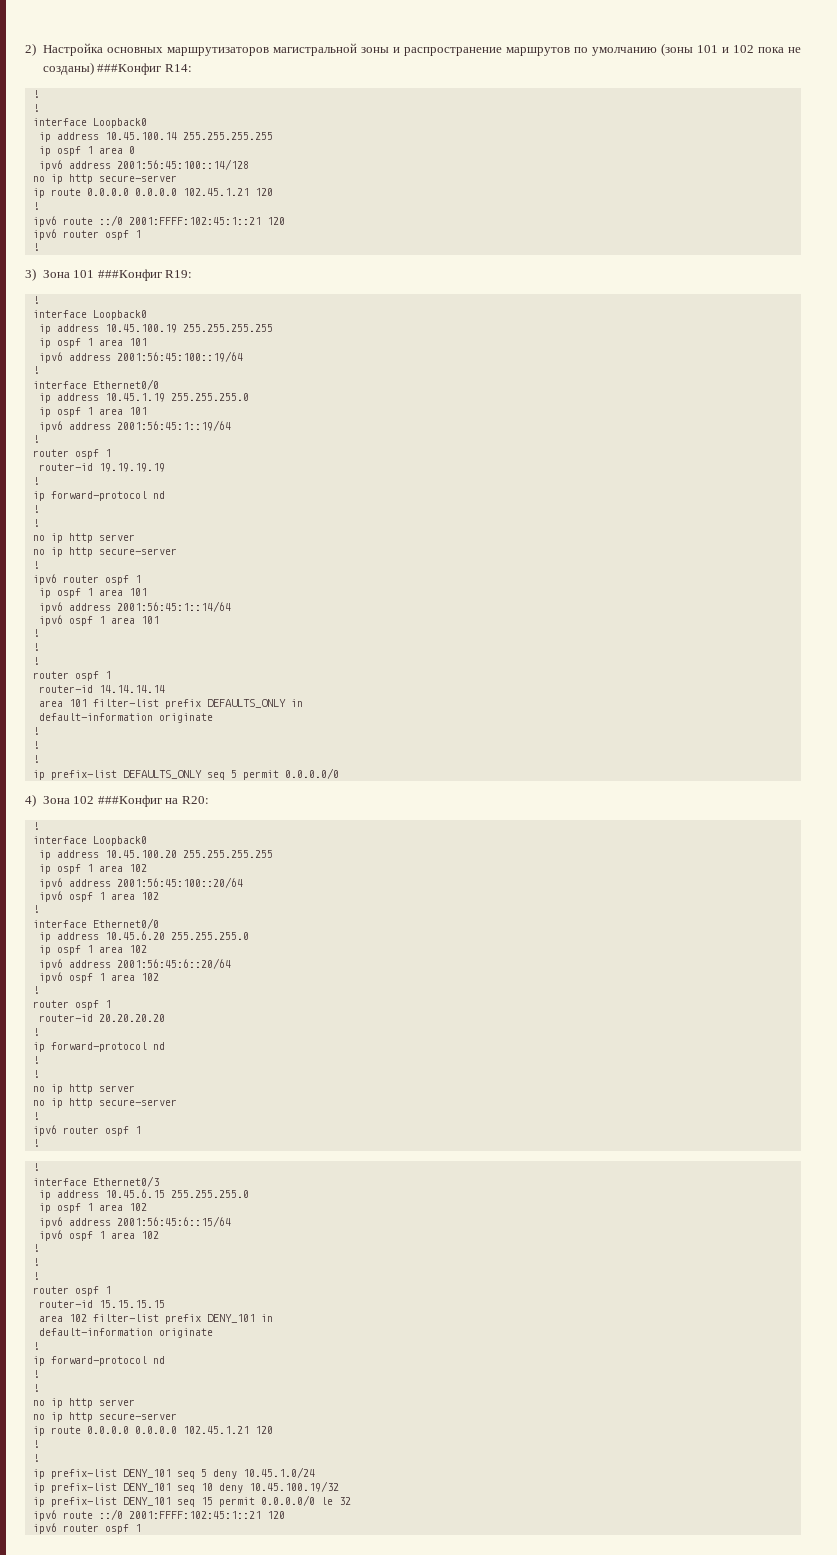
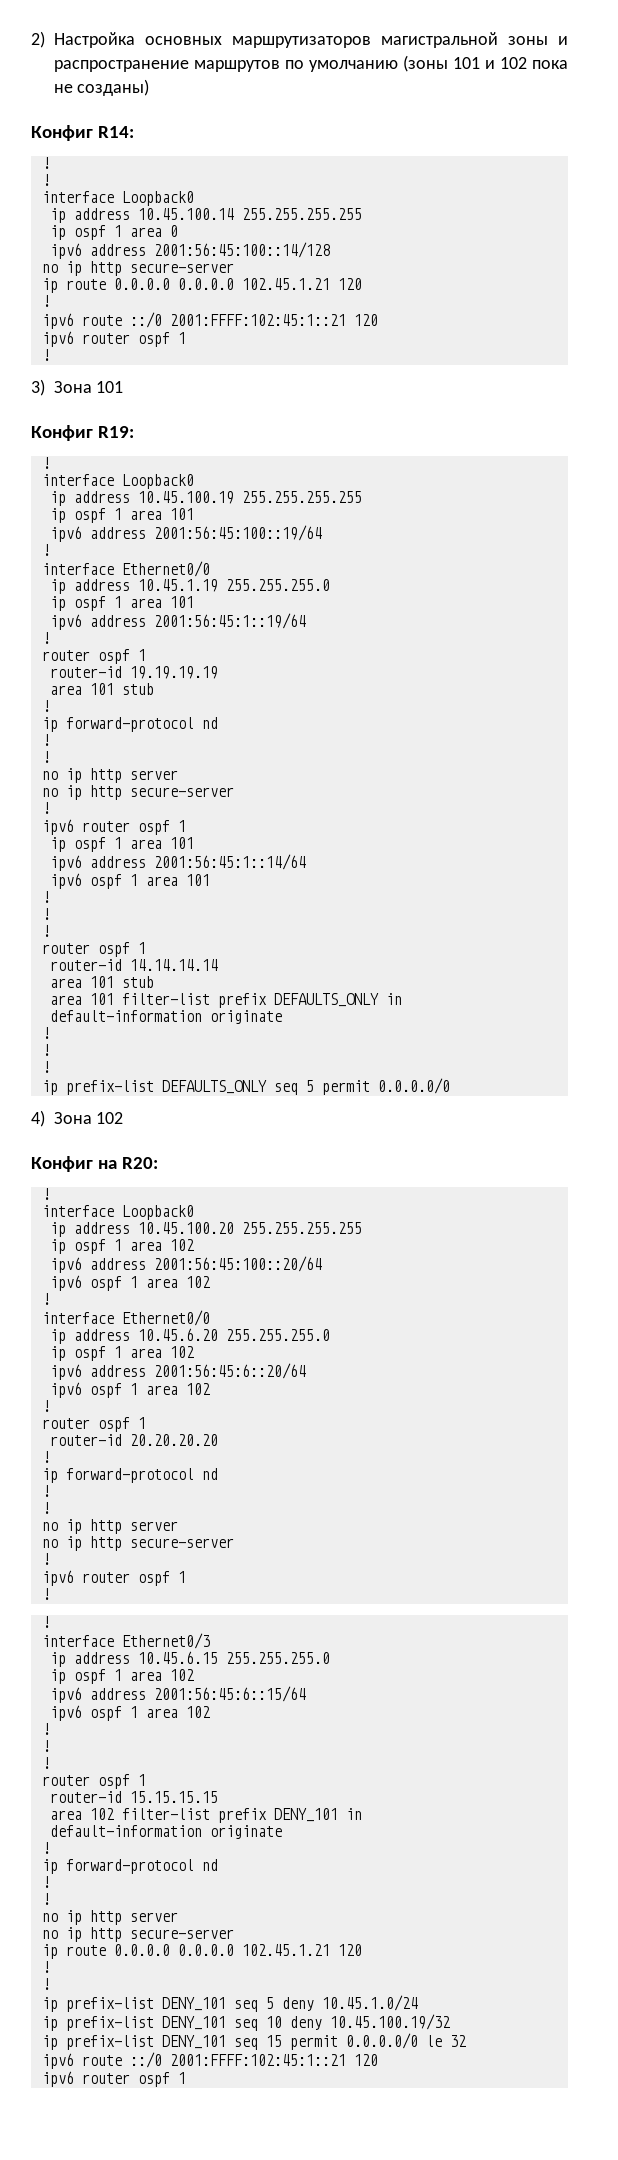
[97,63,162,75] ###Конфиг -> [31,125,93,141] // Конфиг
[97,269,162,281] ###Конфиг -> [31,425,93,441] // Конфиг
(165, 467) none -> [49,683,154,695] // area 101 stub
(165, 689) none -> [49,976,154,988] // area 101 stub
[97,795,162,807] ###Конфиг -> [31,1156,93,1172] // Конфиг

